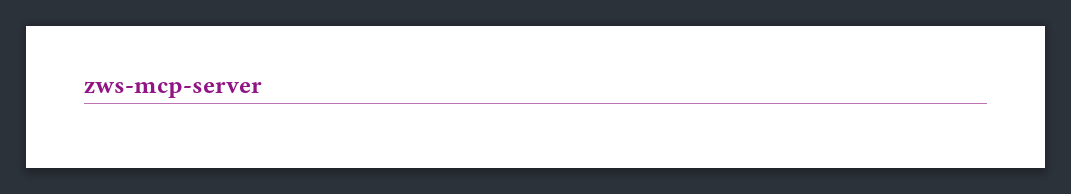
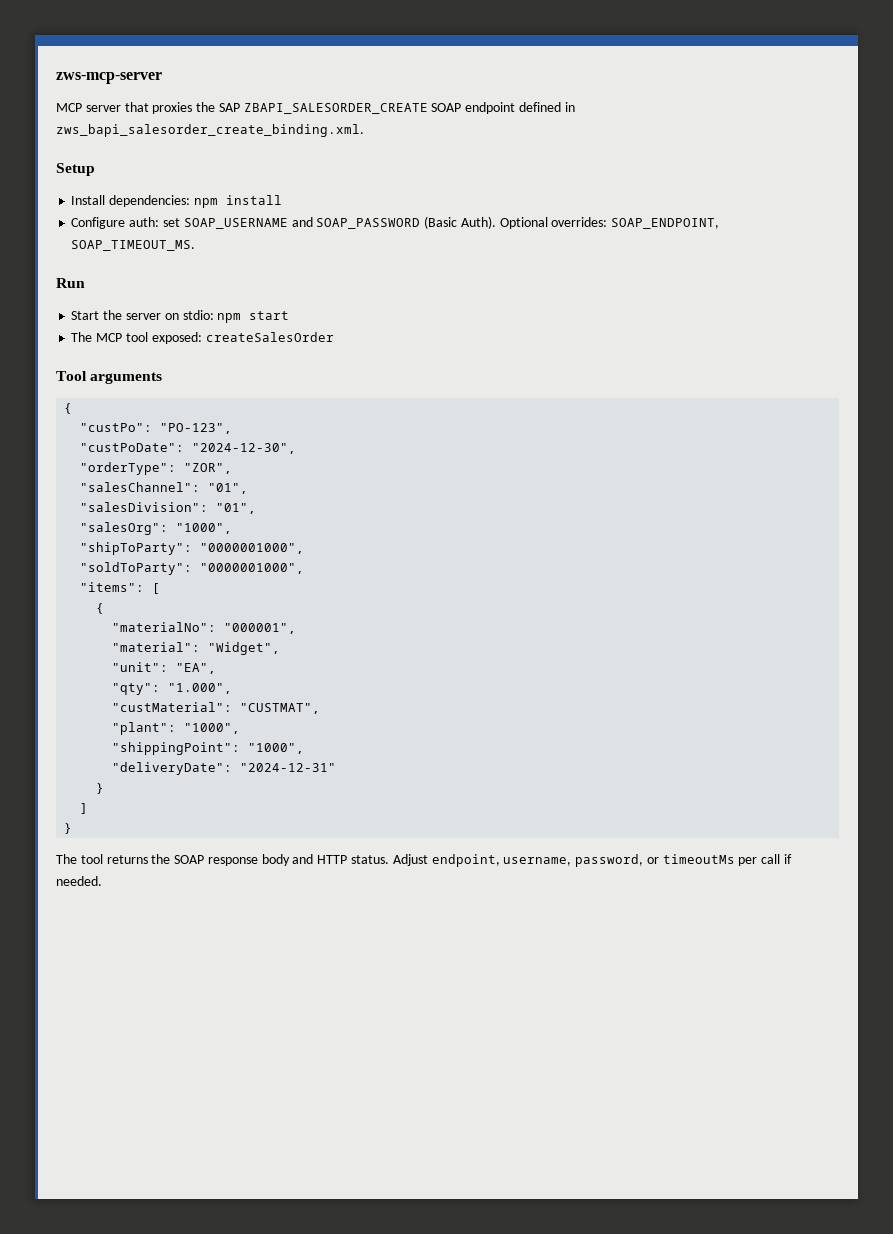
(262, 89) none -> [56,102,575,114] [56,124,364,137] [56,163,95,176] [71,195,282,208] [71,216,720,229] [71,240,196,251] [56,278,85,288] [71,310,290,323] [71,332,334,344] [56,371,163,384] [64,403,73,414] [80,423,233,434] [80,443,297,454] [80,462,233,475] [80,482,249,494] [80,502,257,514] [80,522,233,535] [80,542,305,555] [80,562,305,575] [80,582,161,594] [96,603,105,614] [112,622,297,634] [112,642,281,655] [112,662,217,674] [112,683,233,695] [112,702,321,714] [112,722,241,735] [112,742,305,755] [112,762,337,775] [96,783,105,794] [80,803,89,814] [64,823,73,834] [56,854,793,867] [56,876,102,886] // MCP server that proxies the SAP ZBAPI_SALESORDER_CREATE SOAP endpoint defined in zws_bapi_salesorder_create_binding.xml. // Setup // Install dependencies: npm install // Configure auth: set SOAP_USERNAME and SOAP_PASSWORD (Basic Auth). Optional overrides: SOAP_ENDPOINT, SOAP_TIMEOUT_MS. // Run // Start the server on stdio: npm start // The MCP tool exposed: createSalesOrder // Tool arguments // { // "custPo": "PO-123", // "custPoDate": "2024-12-30", // "orderType": "ZOR", // "salesChannel": "01", // "salesDivision": "01", // "salesOrg": "1000", // "shipToParty": "0000001000", // "soldToParty": "0000001000", // "items": [ // { // "materialNo": "000001", // "material": "Widget", // "unit": "EA", // "qty": "1.000", // "custMaterial": "CUSTMAT", // "plant": "1000", // "shippingPoint": "1000", // "deliveryDate": "2024-12-31" // } // ] // } // The tool returns the SOAP response body and HTTP status. Adjust endpoint, username, password, or timeoutMs per call if needed.

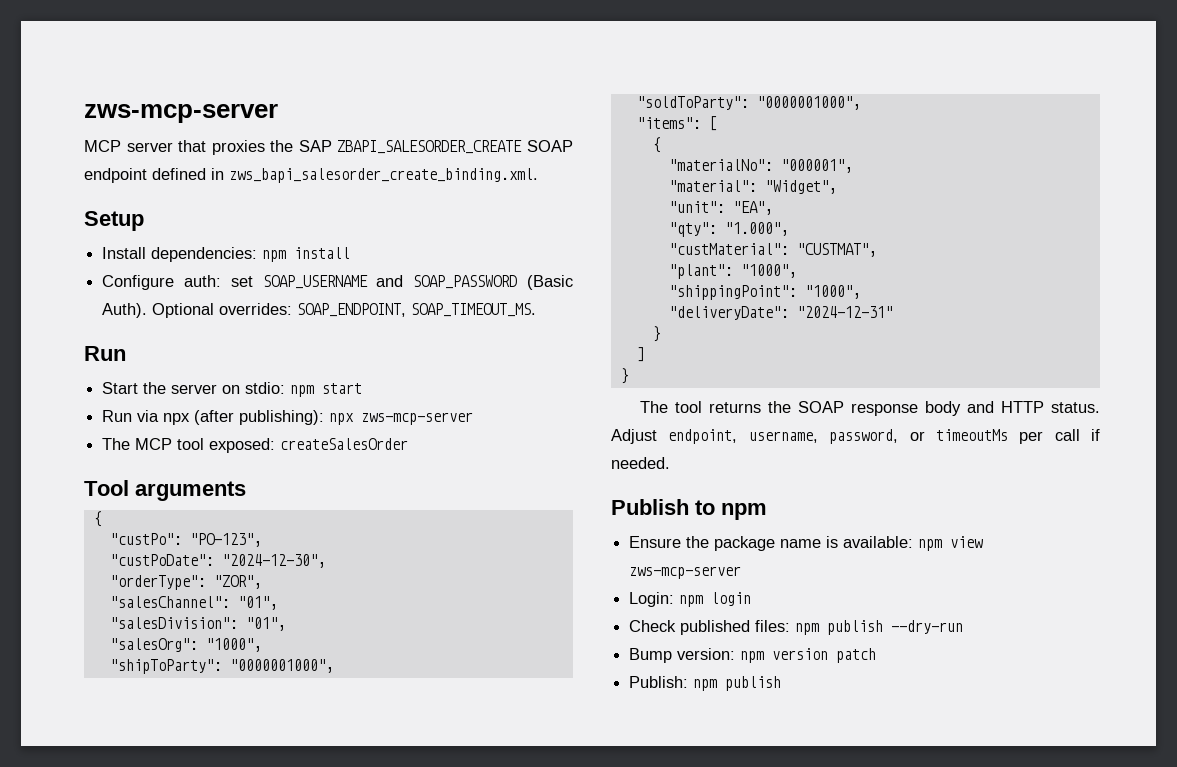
(290, 315) none -> [102,410,474,425] // Run via npx (after publishing): npx zws-mcp-server
(102, 881) none -> [611,499,767,520] [629,536,984,551] [629,566,742,579] [629,592,752,607] [629,620,964,635] [629,648,877,663] [629,676,782,691] // Publish to npm // Ensure the package name is available: npm view zws-mcp-server // Login: npm login // Check published files: npm publish --dry-run // Bump version: npm version patch // Publish: npm publish

